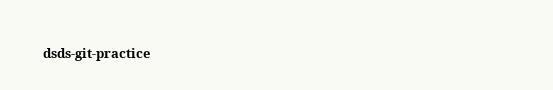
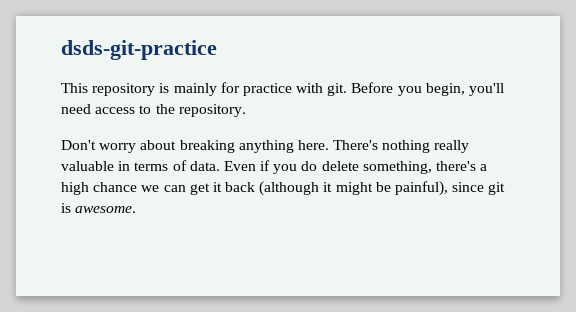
(150, 54) none -> [61,82,505,96] [61,104,246,117] [61,140,470,153] [61,160,488,174] [61,181,506,196] [61,203,137,213] // This repository is mainly for practice with git. Before you begin, you'll need access to the repository. // Don't worry about breaking anything here. There's nothing really valuable in terms of data. Even if you do delete something, there's a high chance we can get it back (although it might be painful), since git is awesome.

